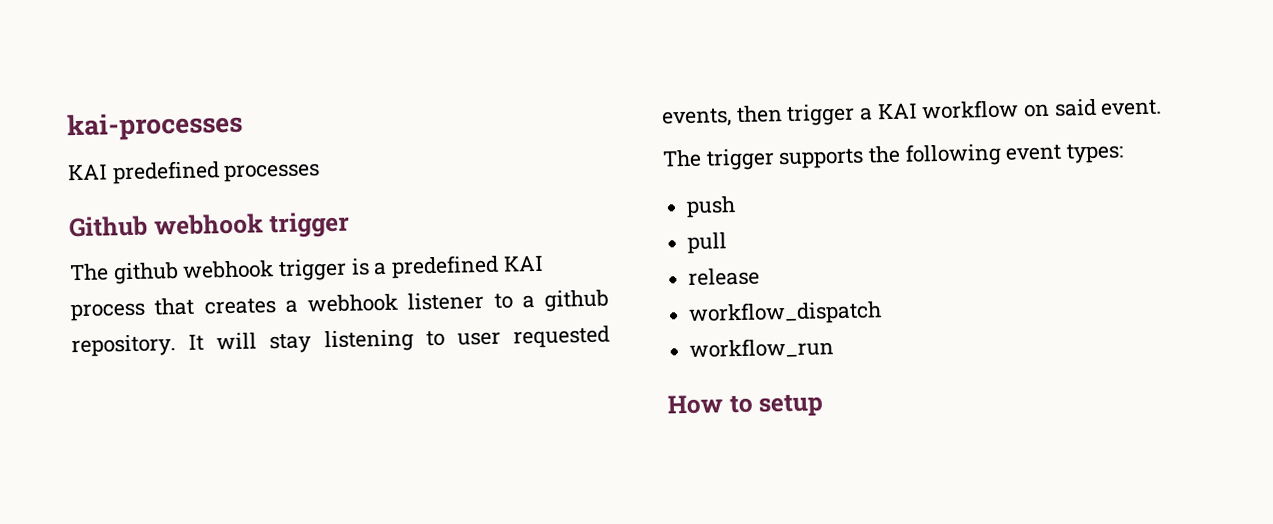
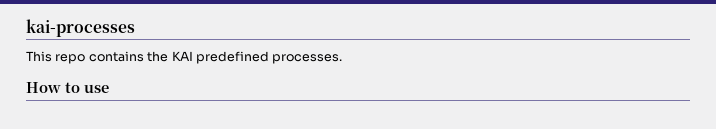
[67,160,321,185] [69,211,351,239] [69,254,544,285] [70,289,609,322] [71,325,610,358] [661,98,1163,128] [662,142,1125,171] [686,196,737,218] [687,232,728,254] [688,267,761,286] [688,300,883,326] [689,337,835,359] KAI predefined processes // Github webhook trigger // The github webhook trigger is a predefined KAI process that creates a webhook listener to a github repository. It will stay listening to user requested events, then trigger a KAI workflow on said event. // The trigger supports the following event types: // push // pull // release // workflow_dispatch // workflow_run -> [26,51,343,64] This repo contains the KAI predefined processes.
[758,393,825,417] setup -> [84,84,109,93] use

